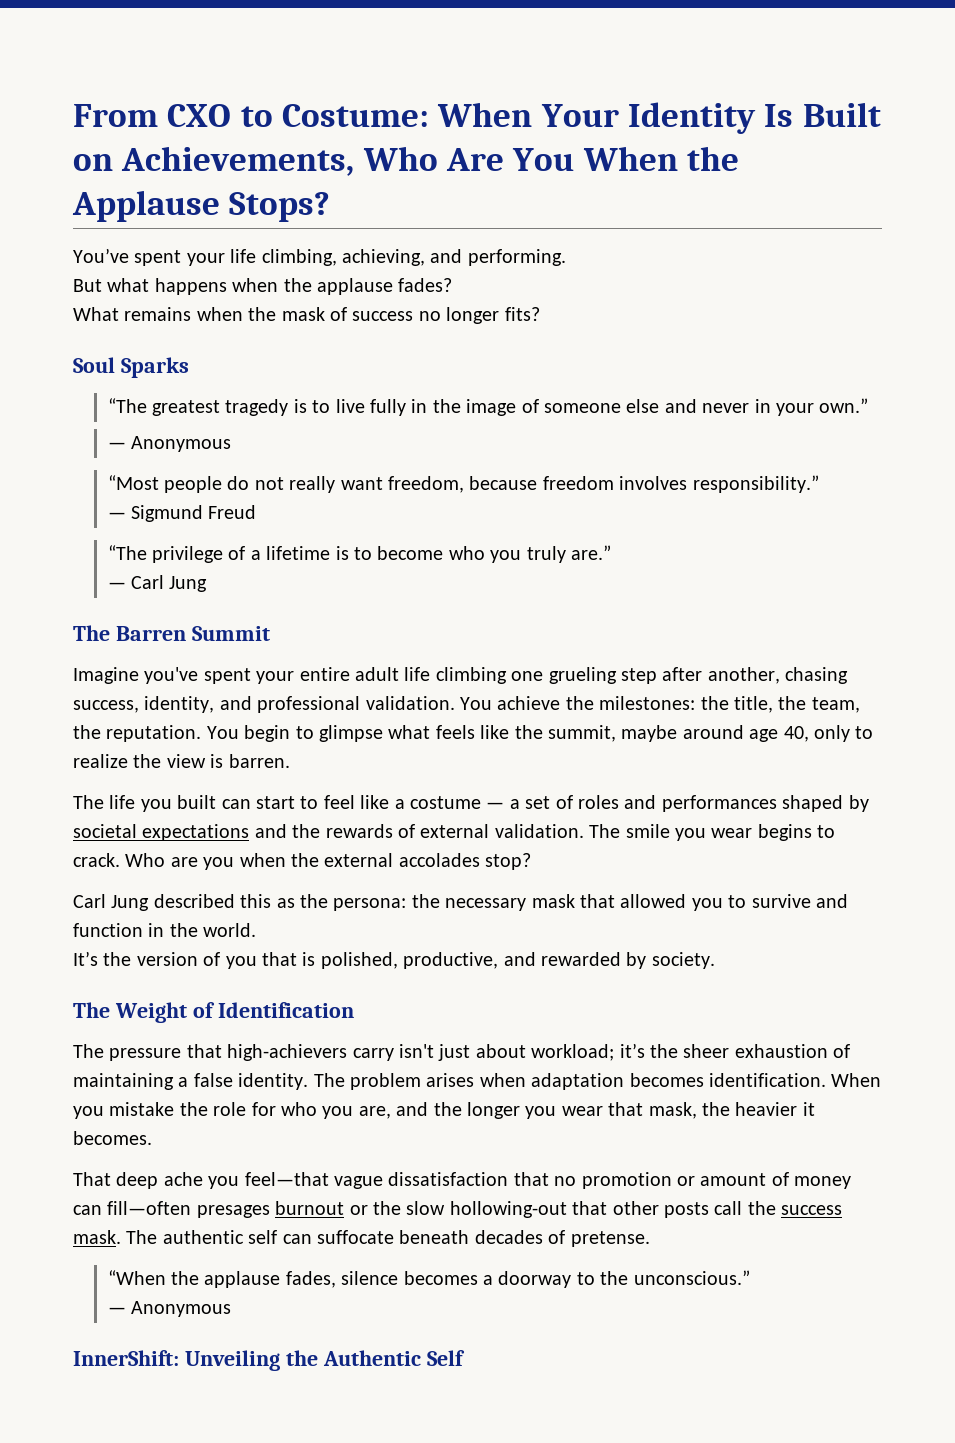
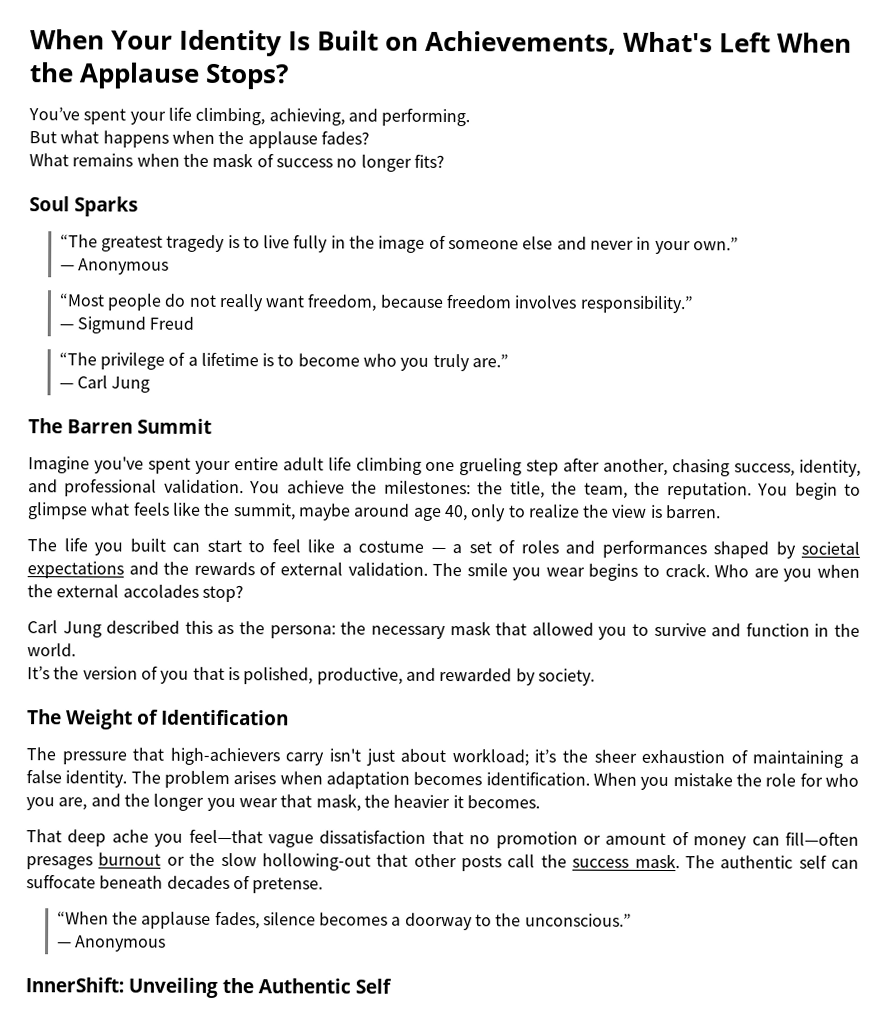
[73,104,429,127] From CXO to Costume: -> (30, 39) none
[362,146,575,171] Who Are You -> [623,31,772,53] What's Left

